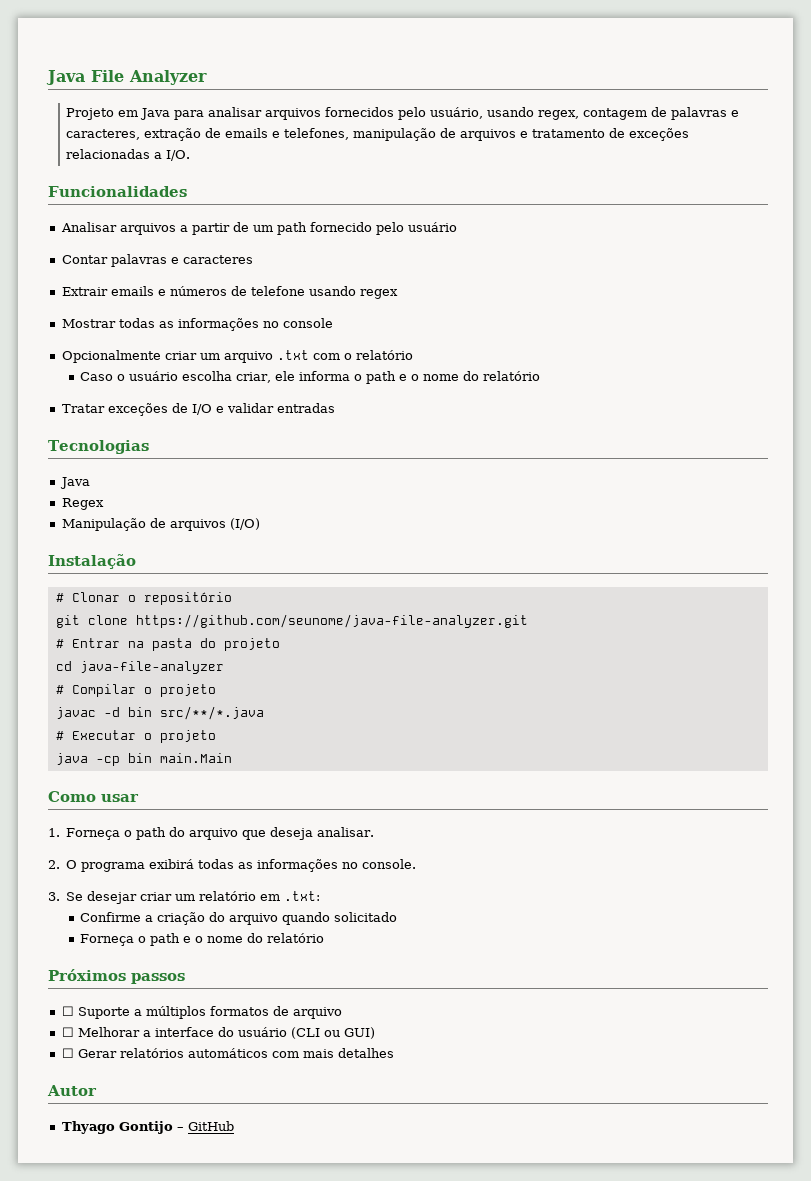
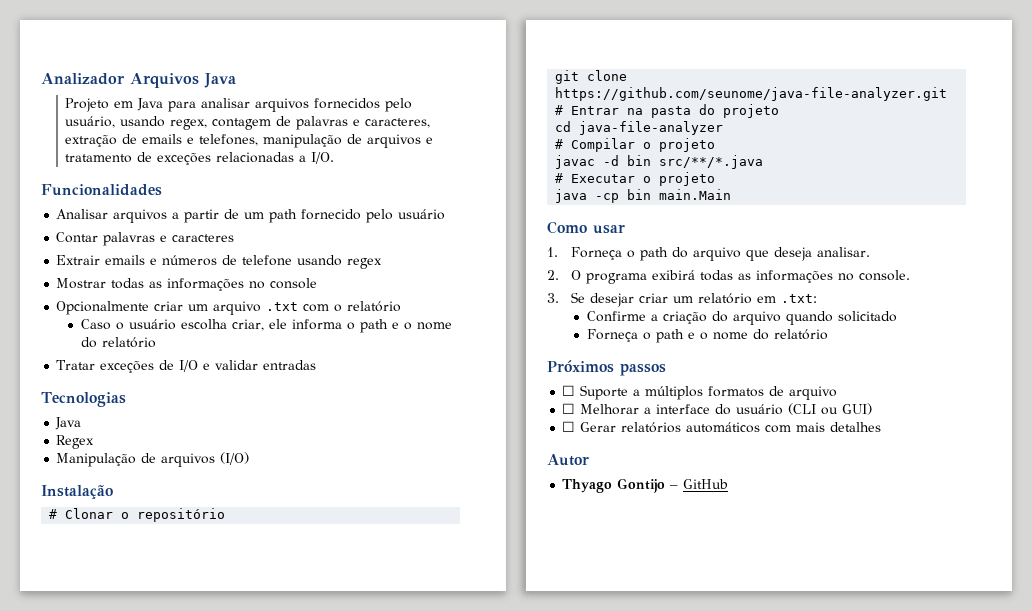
[46,70,207,85] Java File Analyzer -> [41,73,236,88] Analizador Arquivos Java

